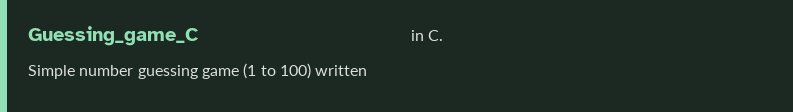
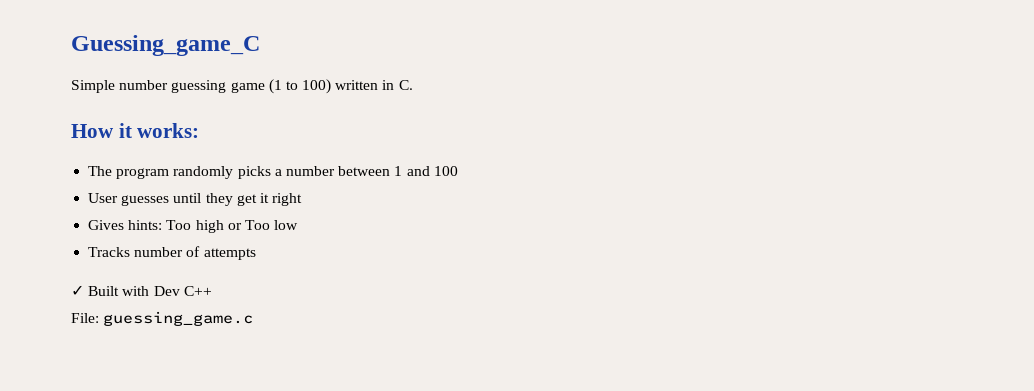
(444, 35) none -> [71,123,200,138] [88,166,458,179] [88,193,303,206] [88,220,299,233] [88,246,256,260] [71,285,212,296] [71,311,254,326] // How it works: // The program randomly picks a number between 1 and 100 // User guesses until they get it right // Gives hints: Too high or Too low // Tracks number of attempts // ✓ Built with Dev C++ // File: guessing_game.c

